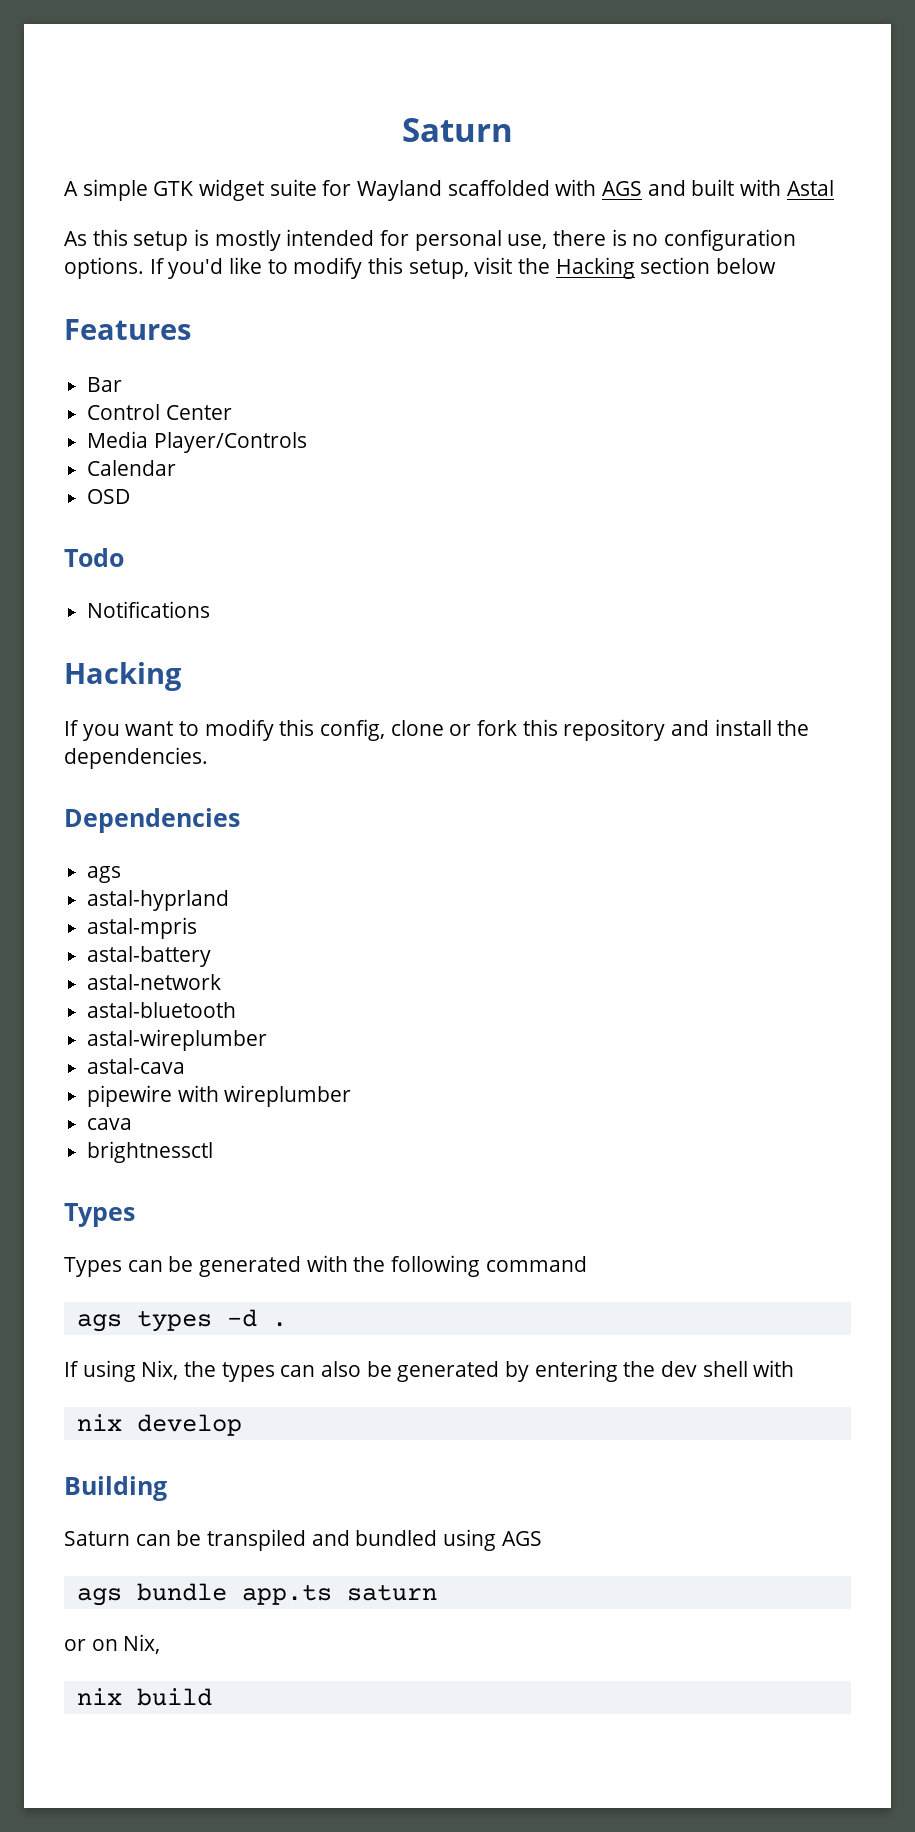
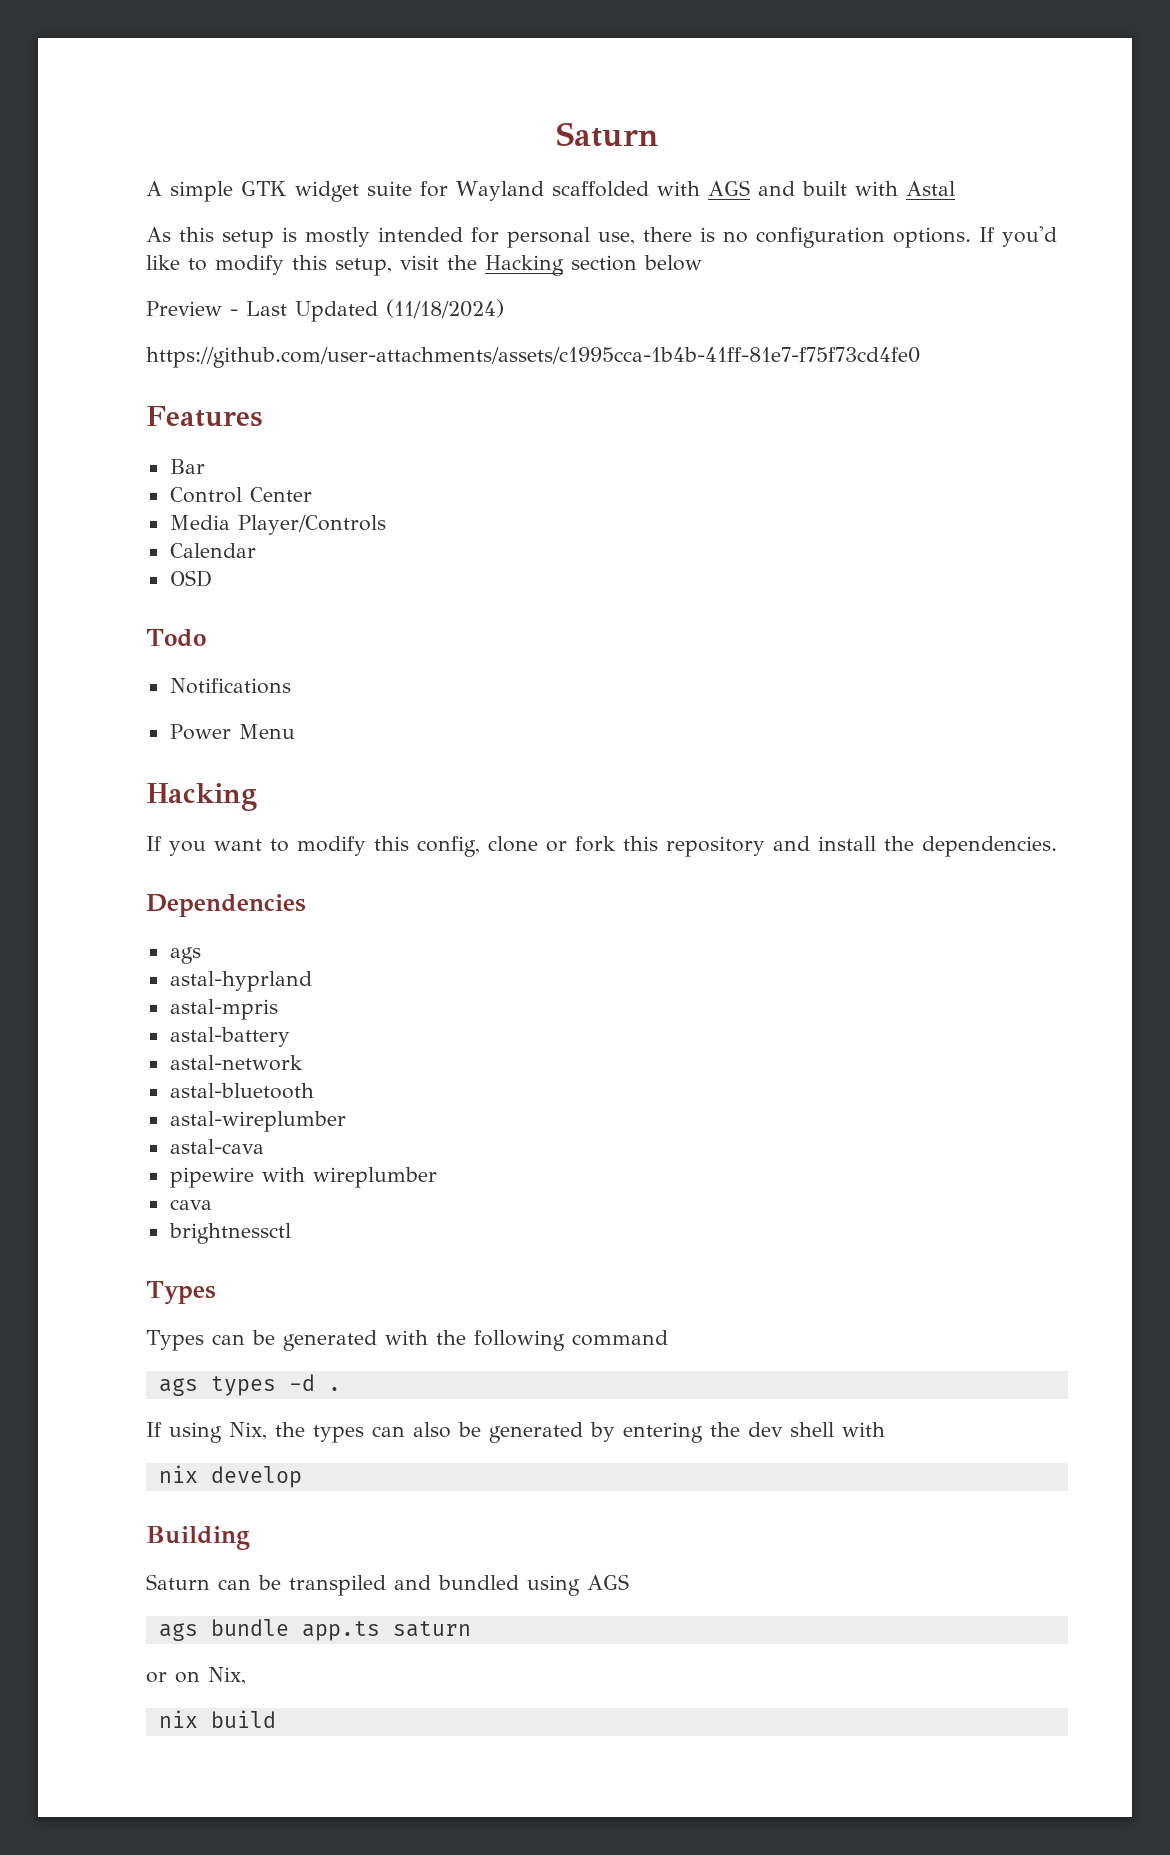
(777, 266) none -> [146,299,504,322] [146,347,920,368] // Preview - Last Updated (11/18/2024) // https://github.com/user-attachments/assets/c1995cca-1b4b-41ff-81e7-f75f73cd4fe0
(211, 609) none -> [169,724,295,740] // Power Menu

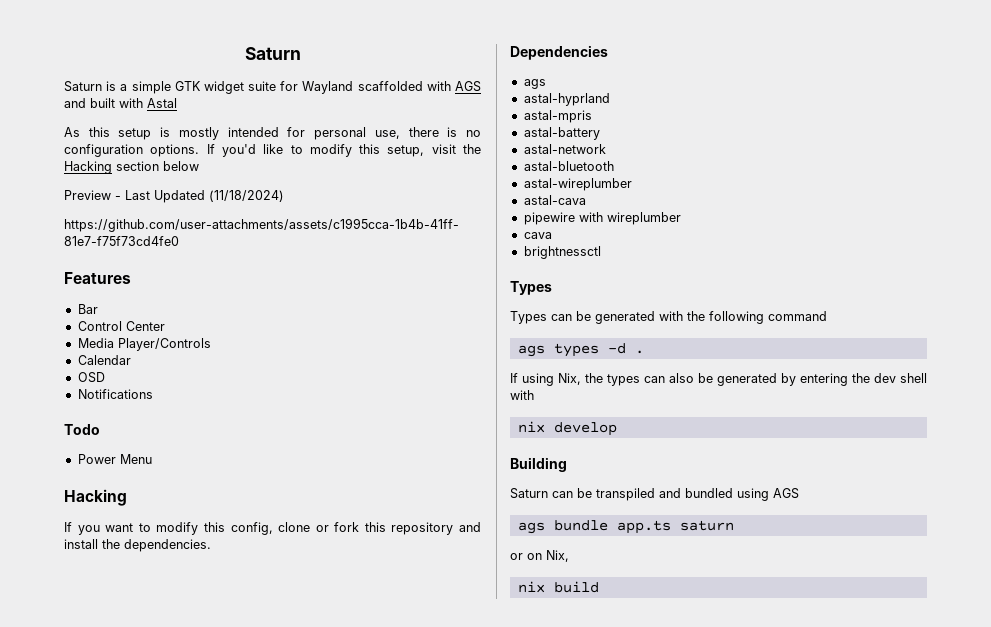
[146,181,162,196] A -> [64,81,128,92] Saturn is a
(212, 578) none -> [77,389,153,399] // Notifications
[169,678,291,694] // Notifications -> (100, 429) none

